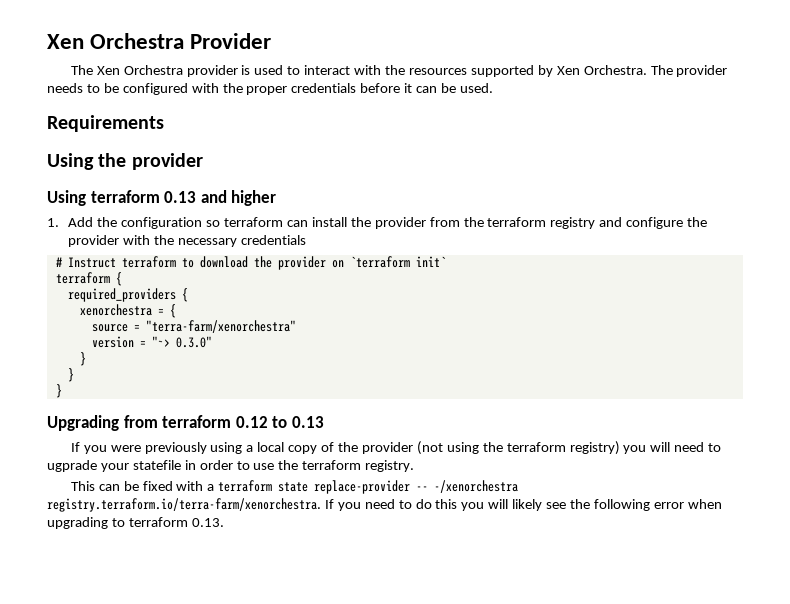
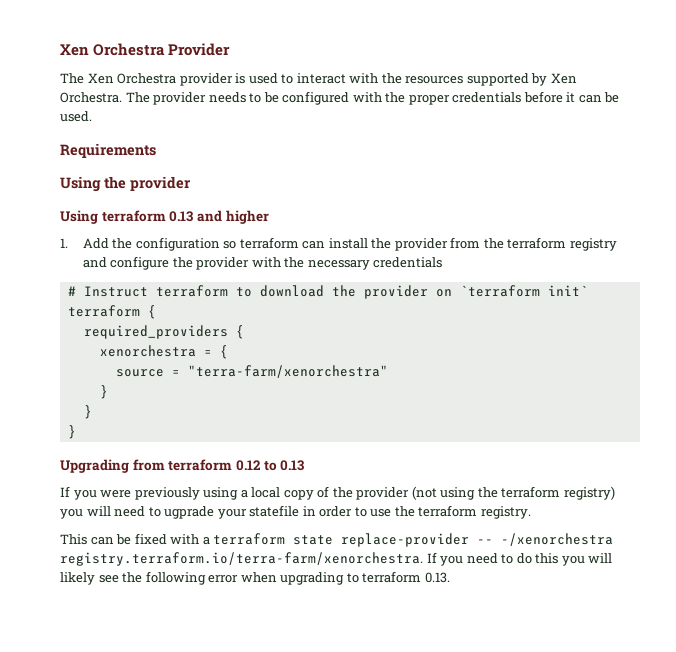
[91,336,212,348] // version = "~> 0.3.0" -> (388, 371) none

